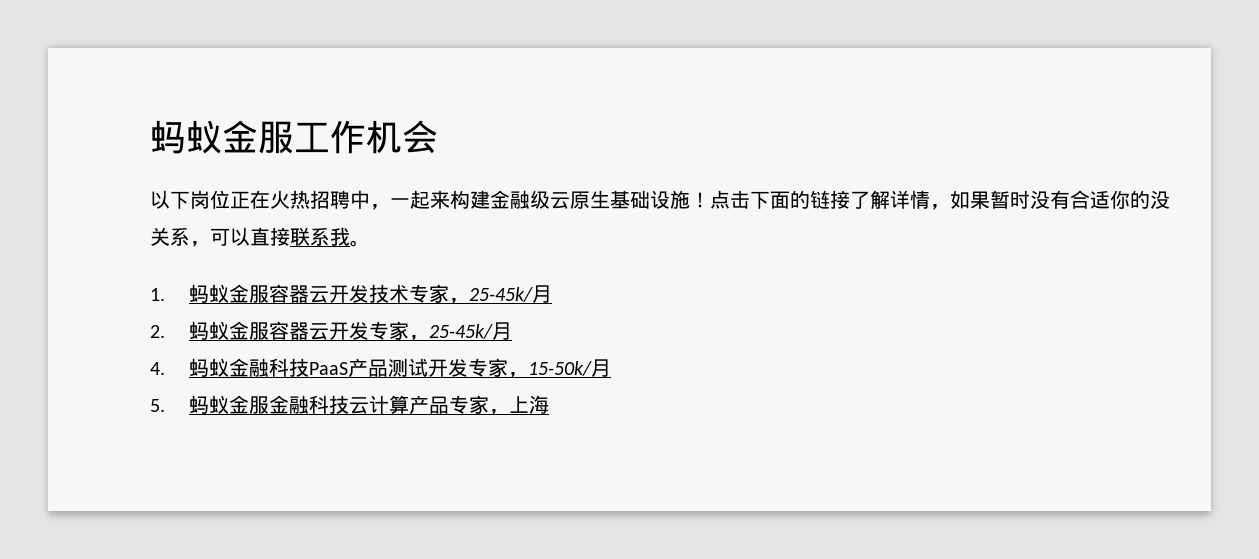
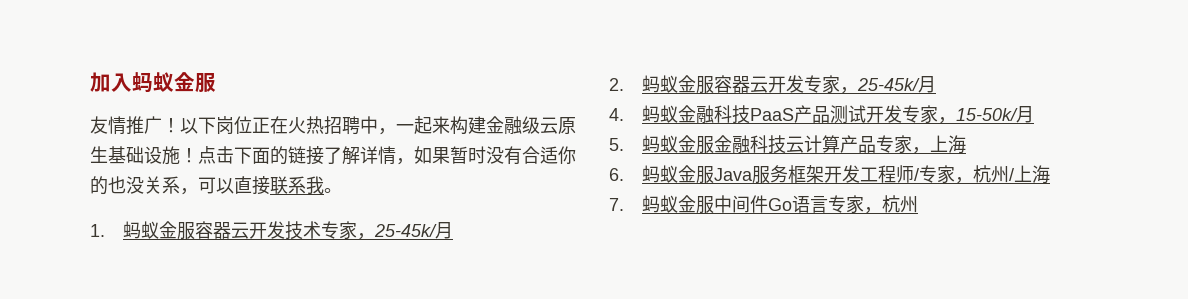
[150,120,438,154] 蚂蚁金服工作机会 // -> [90,72,216,93] [90,116,180,135] 加入蚂蚁金服 // 友情推广！
(1150, 199) none -> [108,176,126,194] 也
(549, 404) none -> [609,165,1051,184] [609,195,919,214] // 6.蚂蚁金服Java服务框架开发工程师/专家，杭州/上海 // 7.蚂蚁金服中间件Go语言专家，杭州

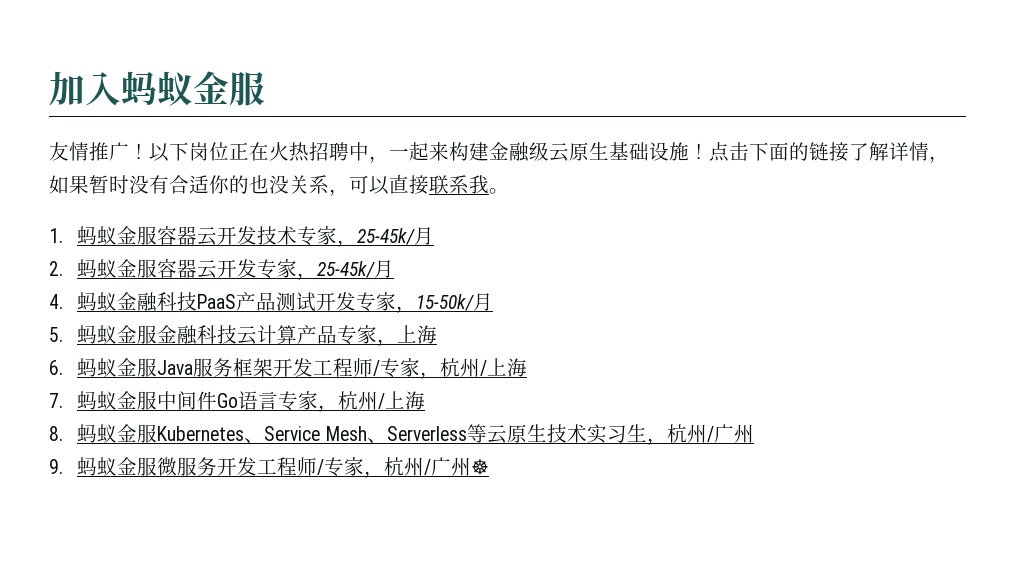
(919, 204) none -> [378,391,426,410] [49,424,754,445] [49,457,490,478] /上海 // 8.蚂蚁金服Kubernetes、Service Mesh、Serverless等云原生技术实习生，杭州/广州 // 9.蚂蚁金服微服务开发工程师/专家，杭州/广州☸

